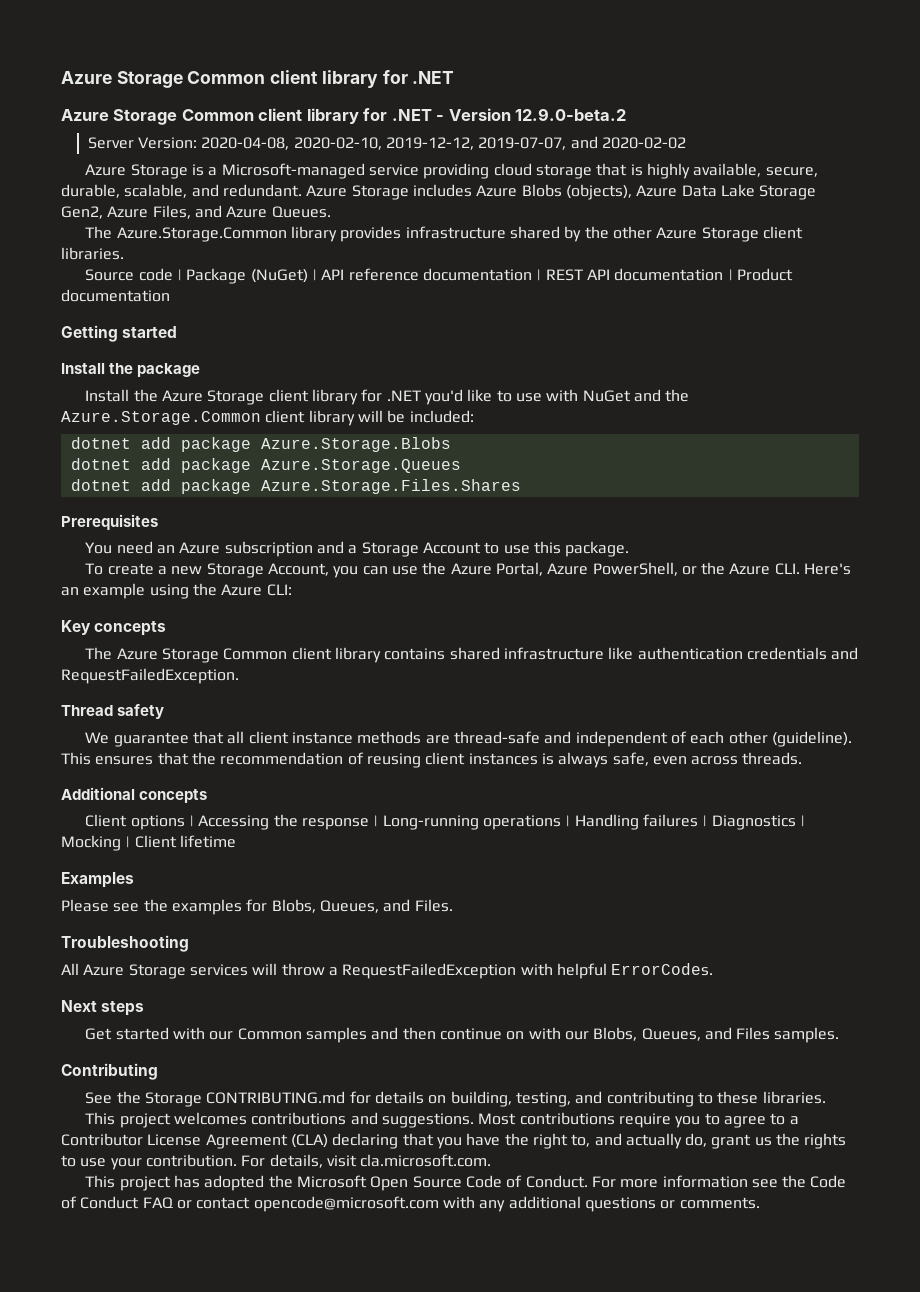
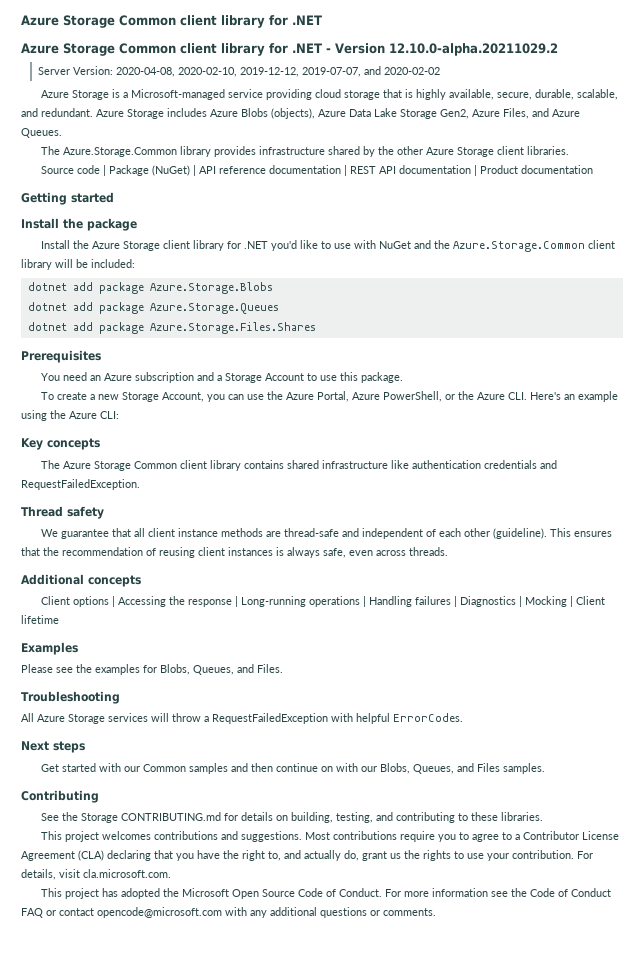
[515,108,627,121] 12.9.0-beta.2 -> [389,43,558,56] 12.10.0-alpha.20211029.2

